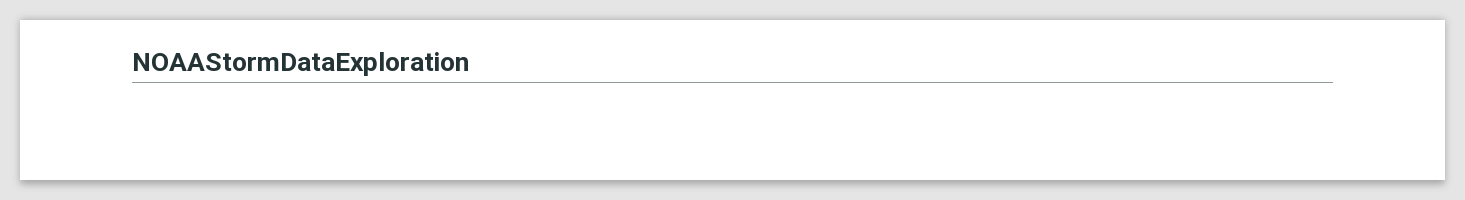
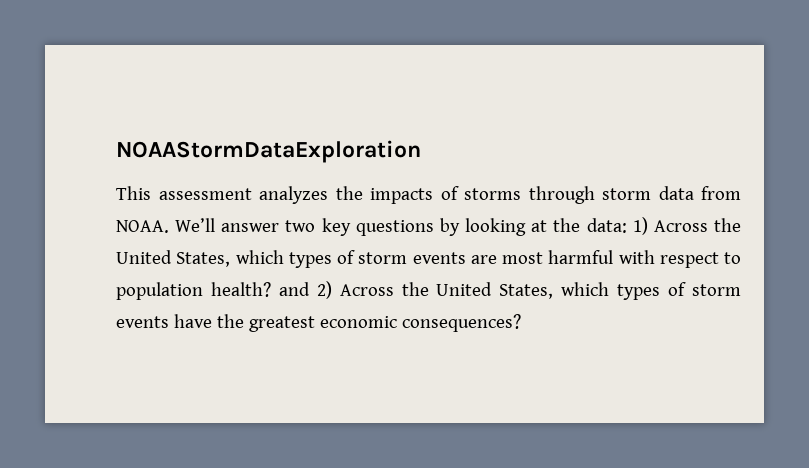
(469, 64) none -> [116,186,741,204] [116,217,741,236] [116,250,741,268] [116,281,741,300] [116,314,521,332] // This assessment analyzes the impacts of storms through storm data from NOAA. We’ll answer two key questions by looking at the data: 1) Across the United States, which types of storm events are most harmful with respect to population health? and 2) Across the United States, which types of storm events have the greatest economic consequences?

